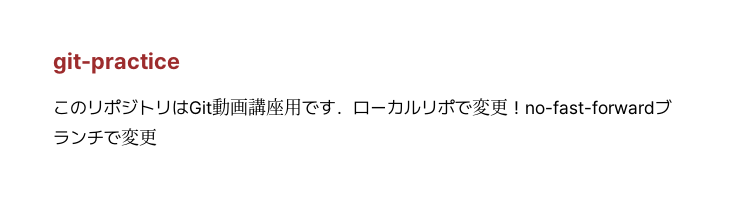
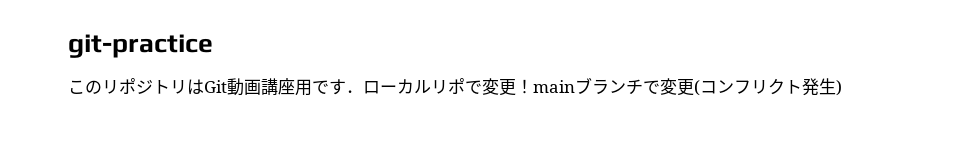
[525,100,655,115] no-fast-forward -> [533,80,575,93] main
(157, 137) none -> [694,78,842,96] (コンフリクト発生)

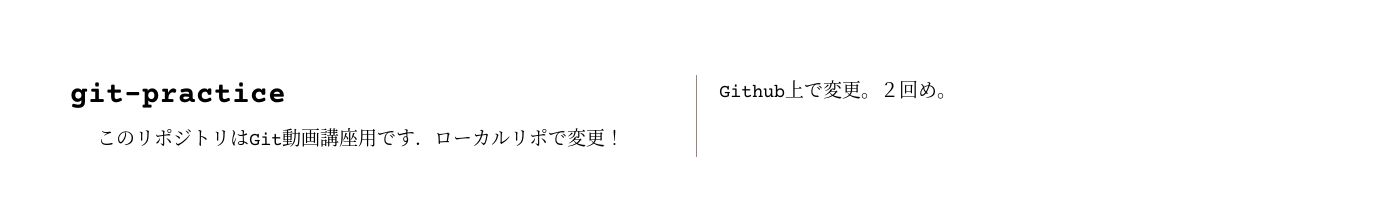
[533,77,842,96] mainブランチで変更(コンフリクト発生) -> [719,80,956,99] Github上で変更。２回め。

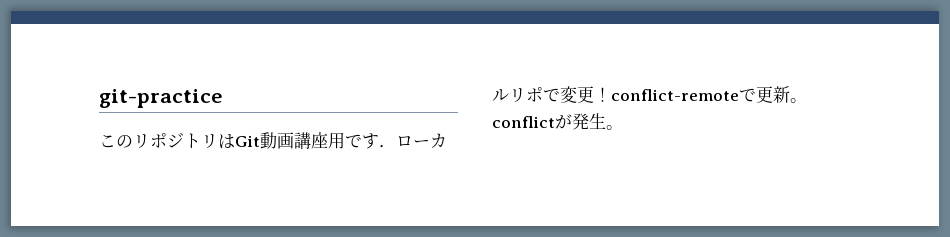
[719,80,937,99] Github上で変更。２回め -> [611,86,807,103] [492,113,606,130] conflict-remoteで更新。conflictが発生

